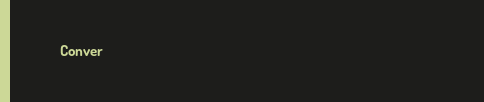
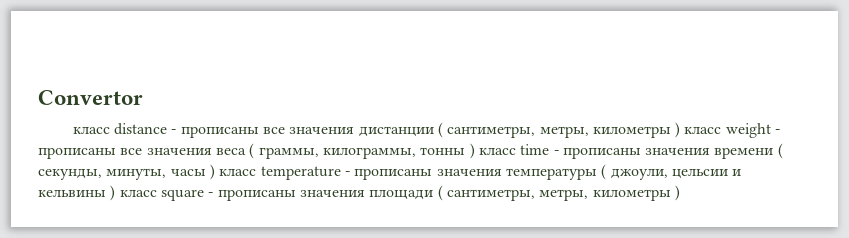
[60,45,103,56] Conver -> [38,90,143,105] [72,122,781,138] [38,143,783,159] [38,164,742,180] [38,185,680,201] Convertor // класс distance - прописаны все значения дистанции ( сантиметры, метры, километры ) класс weight - прописаны все значения веса ( граммы, килограммы, тонны ) класс time - прописаны значения времени ( секунды, минуты, часы ) класс temperature - прописаны значения температуры ( джоули, цельсии и кельвины ) класс square - прописаны значения площади ( сантиметры, метры, километры )

